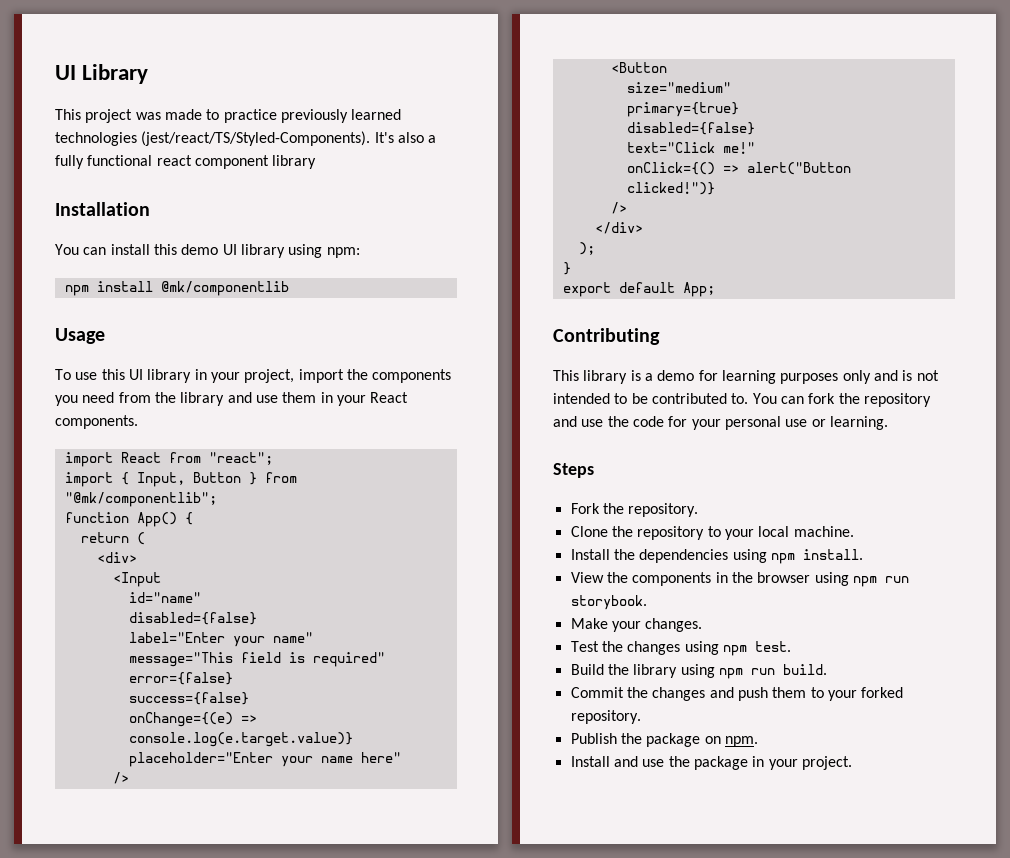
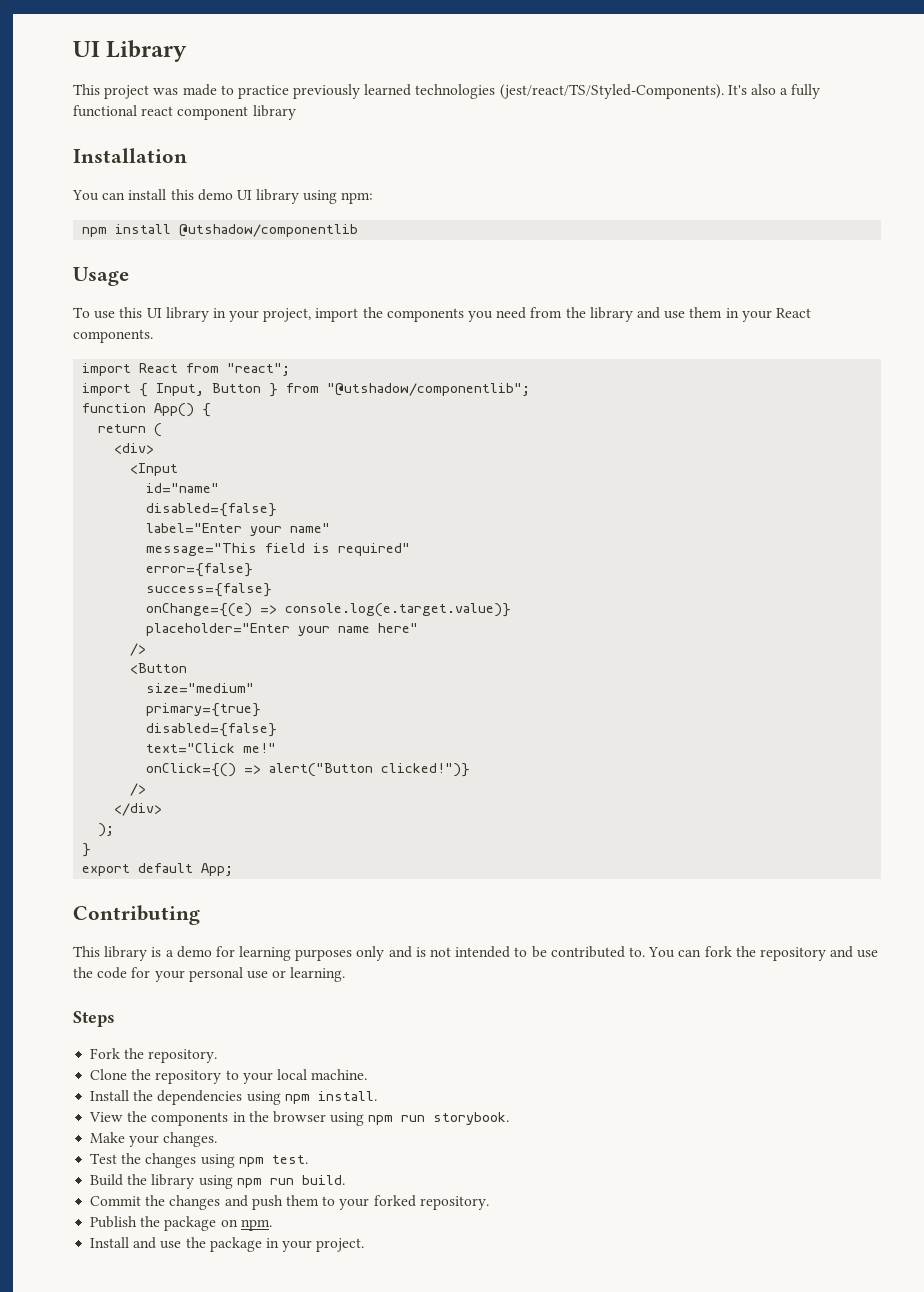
[160,281,289,296] @mk/componentlib -> [179,224,359,237] @utshadow/componentlib
[64,492,217,507] "@mk/componentlib"; -> [327,383,531,396] "@utshadow/componentlib";

